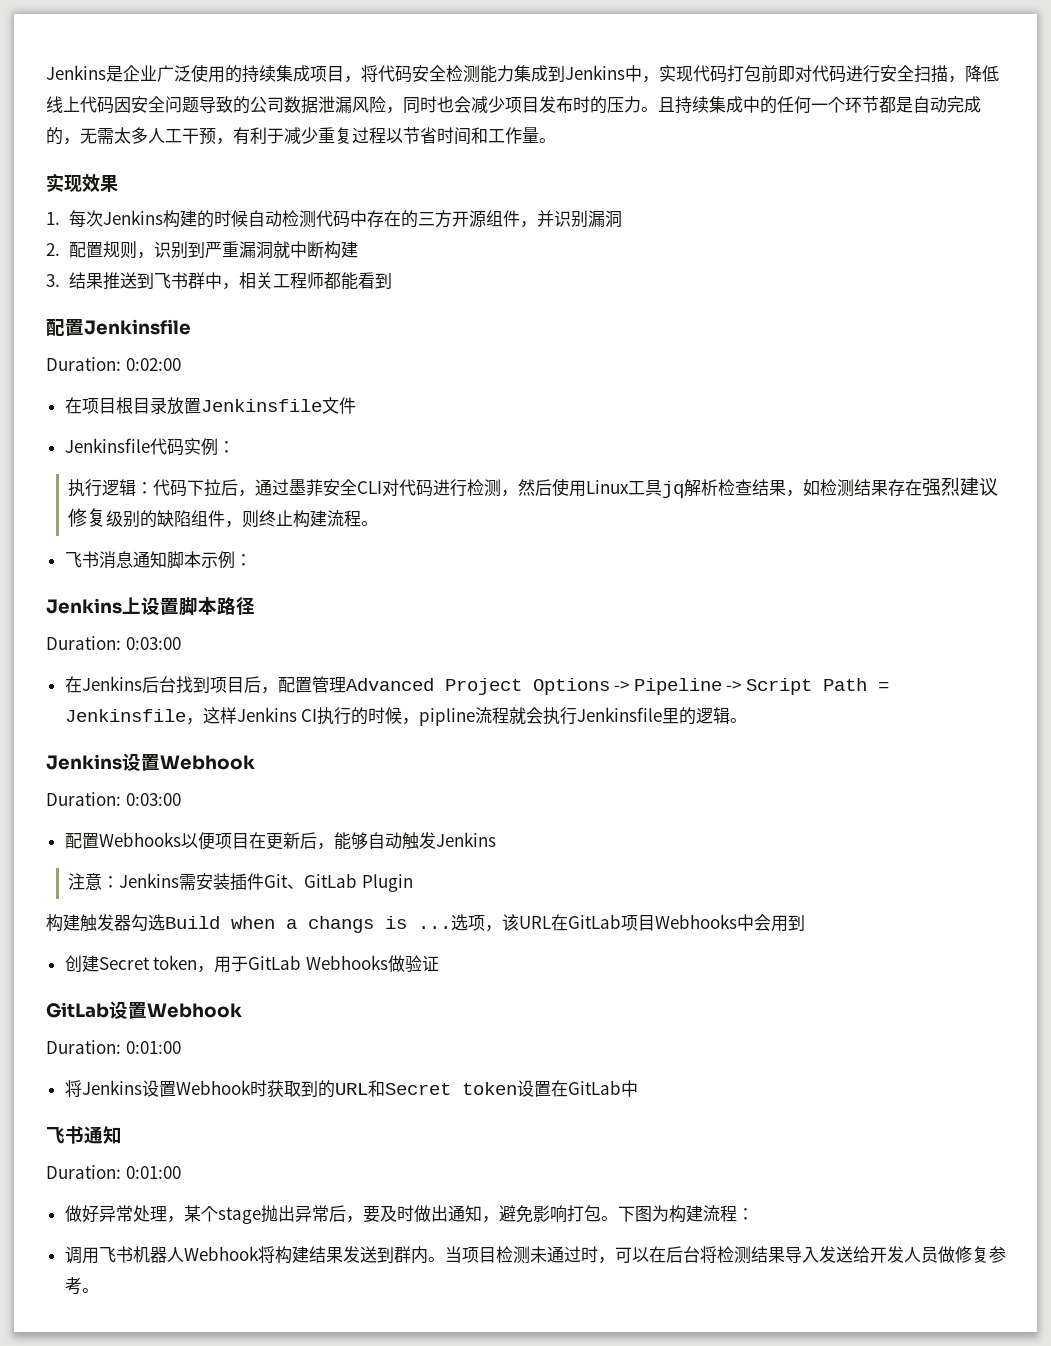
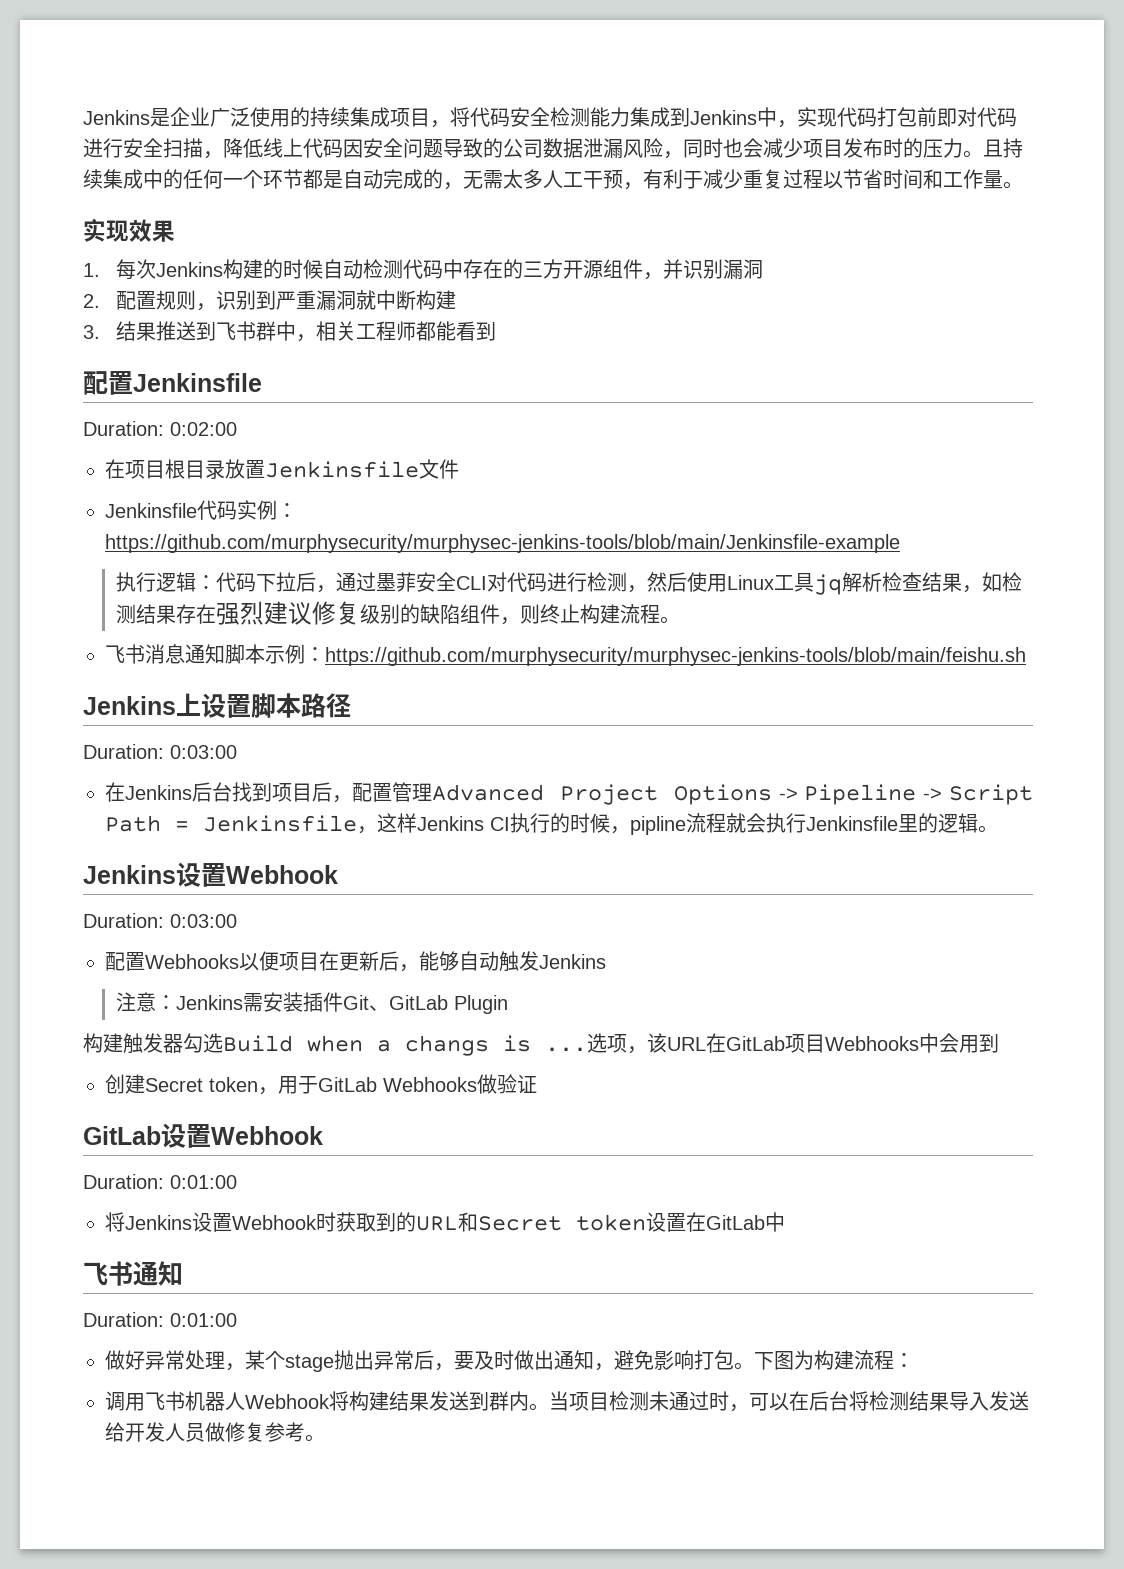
(235, 447) none -> [105,534,900,553] https://github.com/murphysecurity/murphysec-jenkins-tools/blob/main/Jenkinsfile-example
(252, 560) none -> [325,647,1026,666] https://github.com/murphysecurity/murphysec-jenkins-tools/blob/main/feishu.sh

